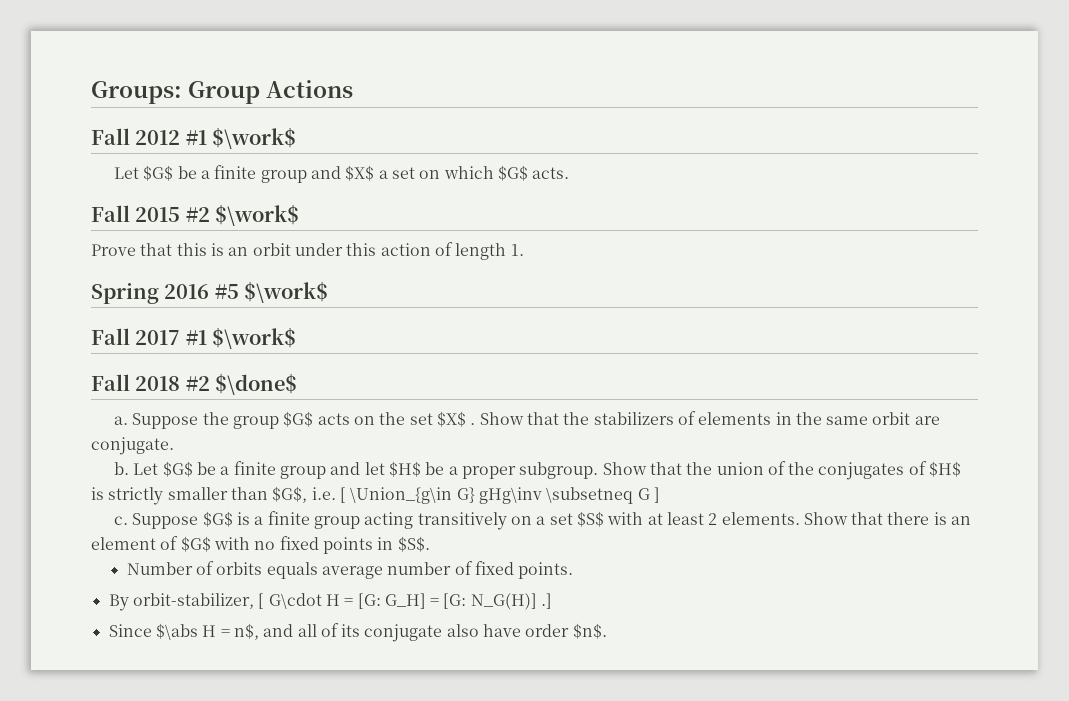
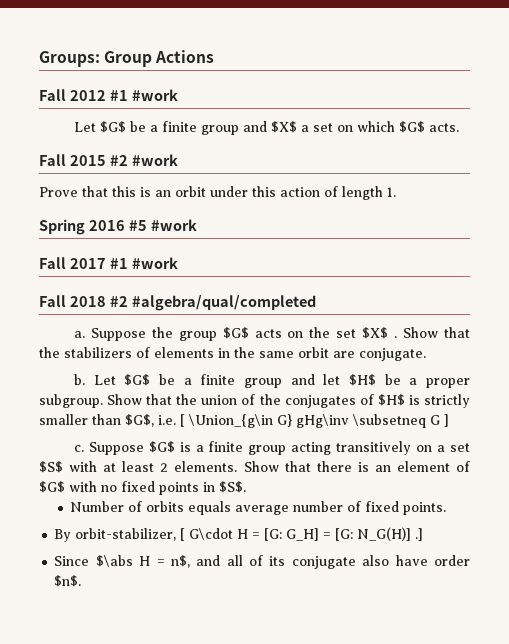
[212,127,297,149] $\work$ -> [131,89,178,101] #work
[215,204,300,226] $\work$ -> [131,154,178,166] #work
[244,281,329,303] $\work$ -> [150,219,197,231] #work
[212,327,297,349] $\work$ -> [131,257,178,269] #work
[215,373,298,395] $\done$ -> [131,295,316,311] #algebra/qual/completed

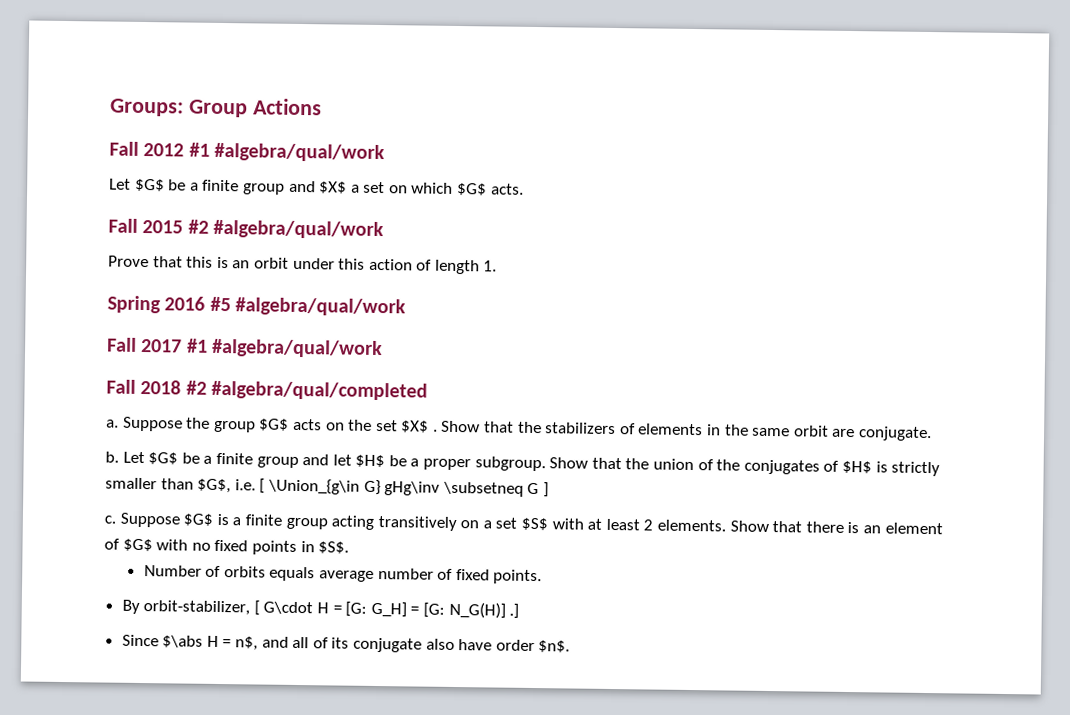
[131,89,178,101] #work -> [214,142,386,163] #algebra/qual/work
[131,154,178,166] #work -> [213,219,385,240] #algebra/qual/work
[150,219,197,231] #work -> [235,297,407,317] #algebra/qual/work
[131,257,178,269] #work -> [211,338,384,359] #algebra/qual/work

